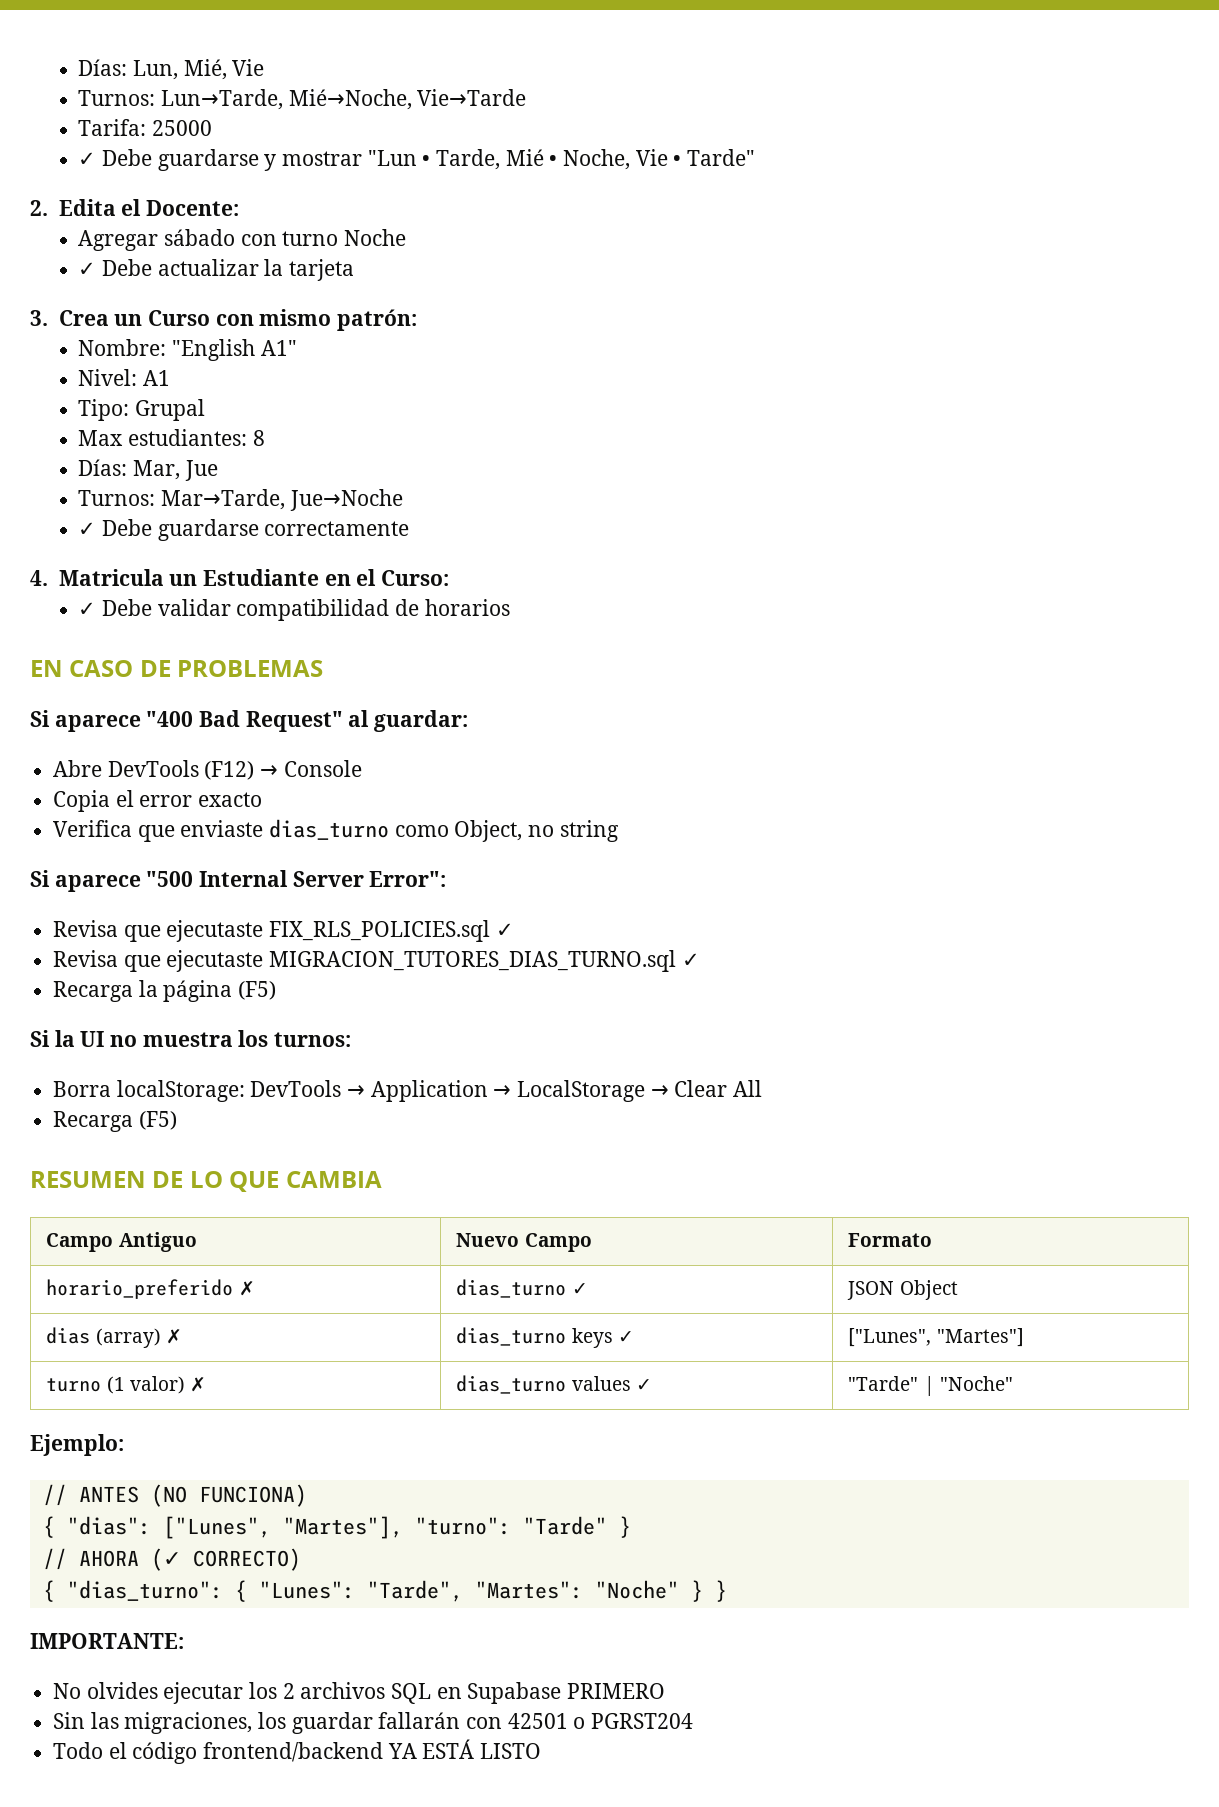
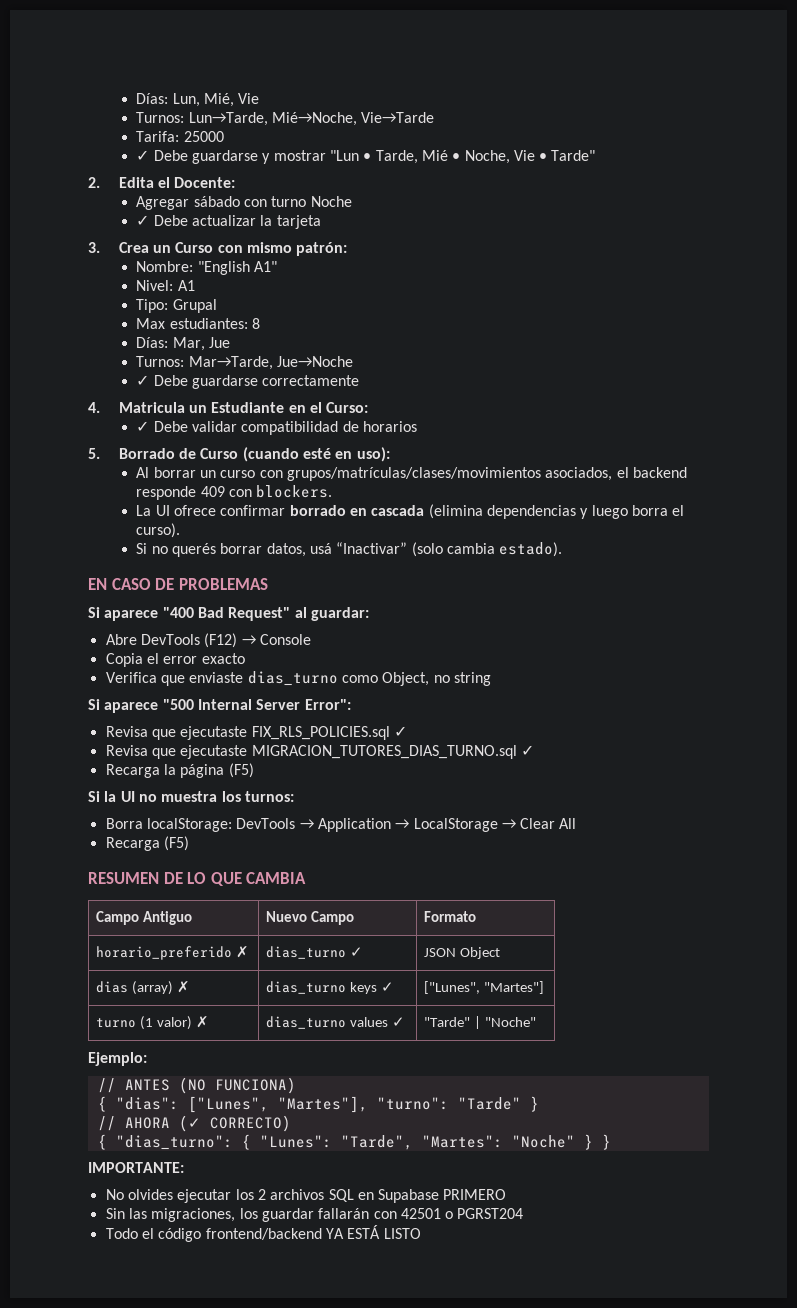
(510, 607) none -> [88,447,390,462] [136,467,687,481] [136,485,333,500] [136,504,685,519] [136,523,181,538] [136,542,563,557] // 5. Borrado de Curso (cuando esté en uso): // Al borrar un curso con grupos/matrículas/clases/movimientos asociados, el backend responde 409 con blockers. // La UI ofrece confirmar borrado en cascada (elimina dependencias y luego borra el curso). // Si no querés borrar datos, usá “Inactivar” (solo cambia estado).

